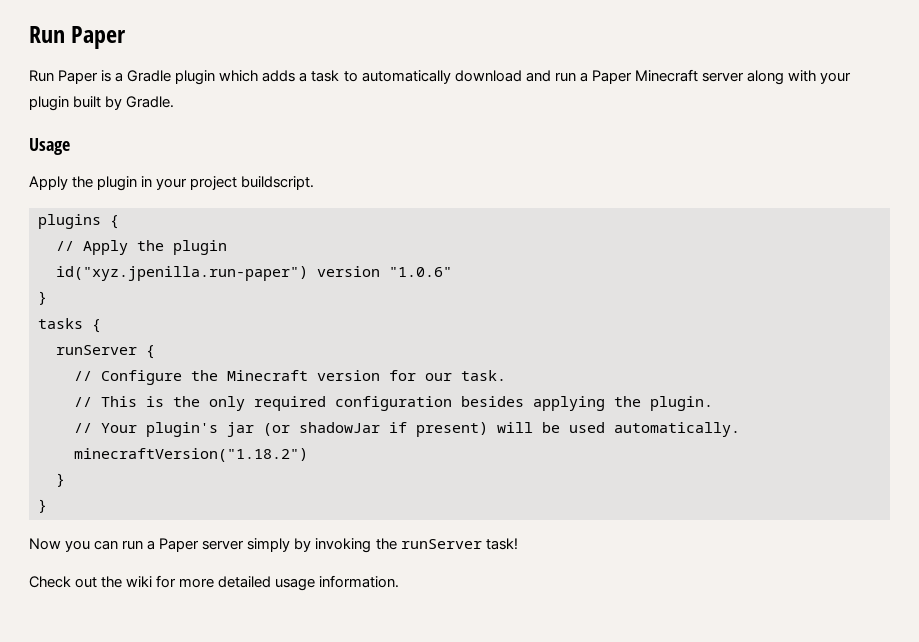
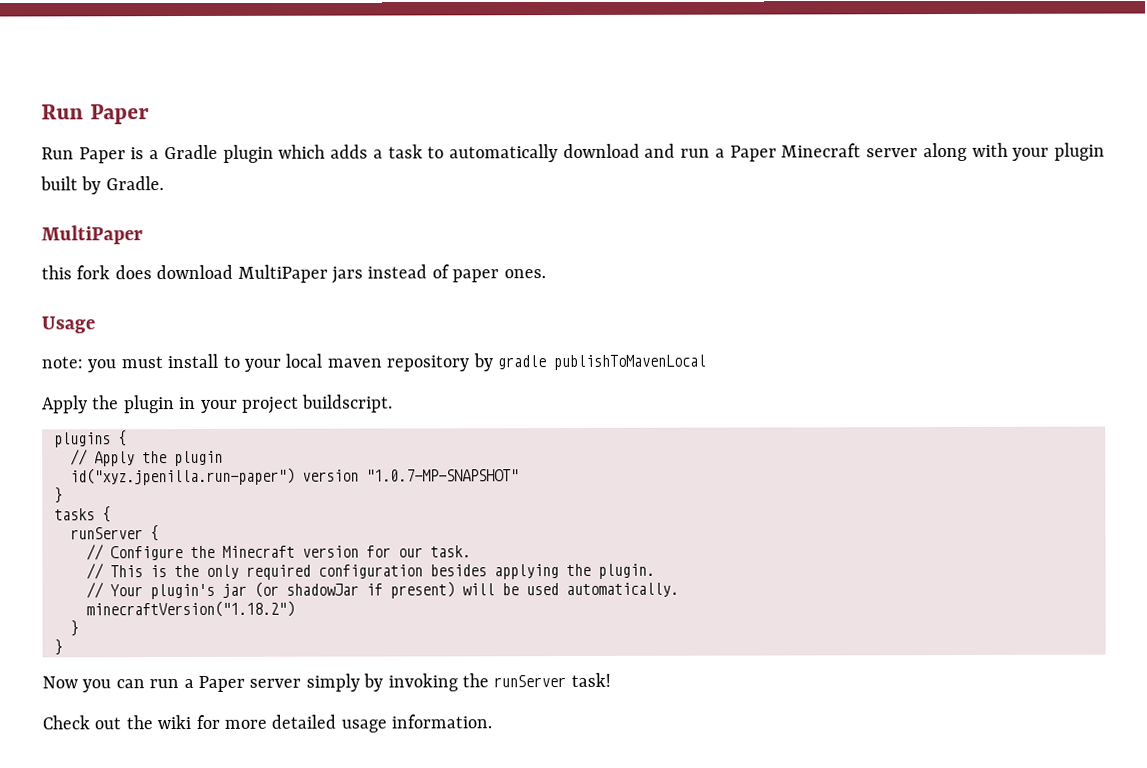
[29,138,70,155] Usage -> [41,225,143,245] [41,264,546,284] [41,316,95,334] [41,353,706,373] MultiPaper // this fork does download MultiPaper jars instead of paper ones. // Usage // note: you must install to your local maven repository by gradle publishToMavenLocal
[389,267,452,277] "1.0.6" -> [366,469,519,482] "1.0.7-MP-SNAPSHOT"

